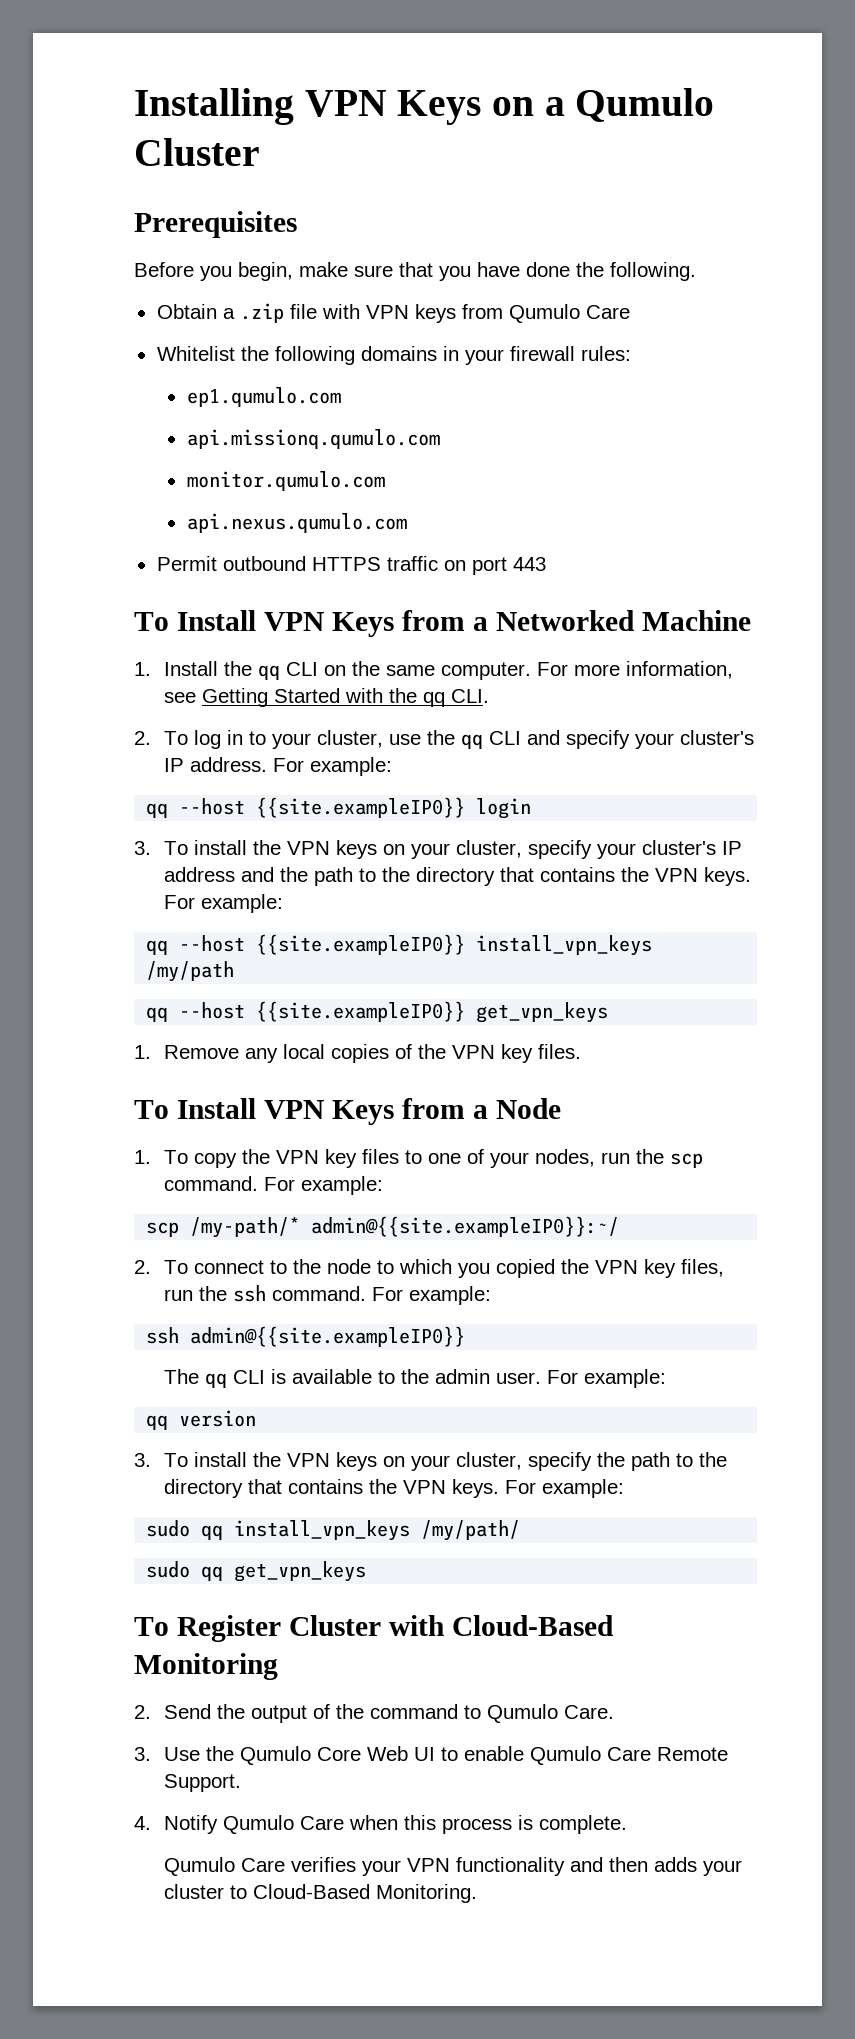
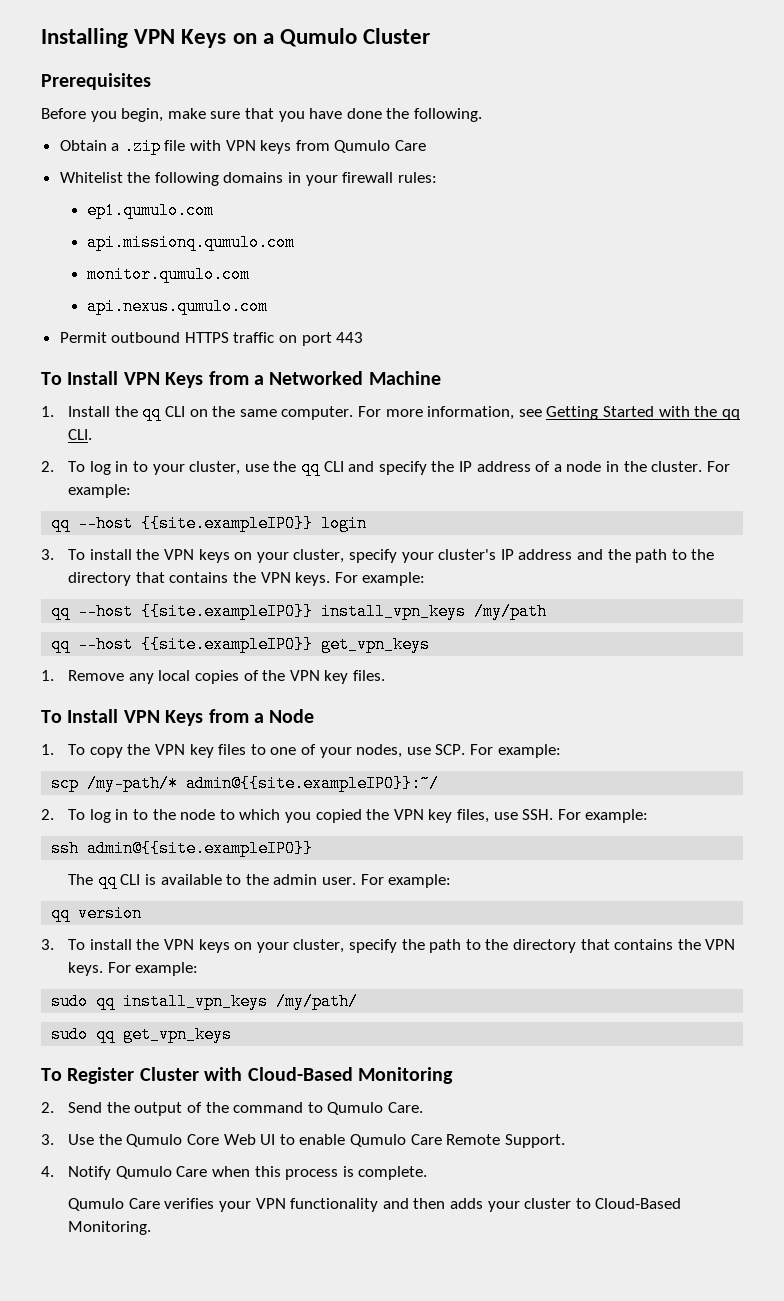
[635,730,755,749] [164,757,268,772] your cluster's IP address. -> [431,461,703,472] the IP address of a node in the cluster.
[601,1149,704,1168] [164,1176,259,1191] run the scp command. -> [406,744,466,755] use SCP.
[194,1260,265,1274] connect -> [89,809,129,823] log in
[164,1285,367,1302] run the ssh command. -> [493,809,554,820] use SSH.

